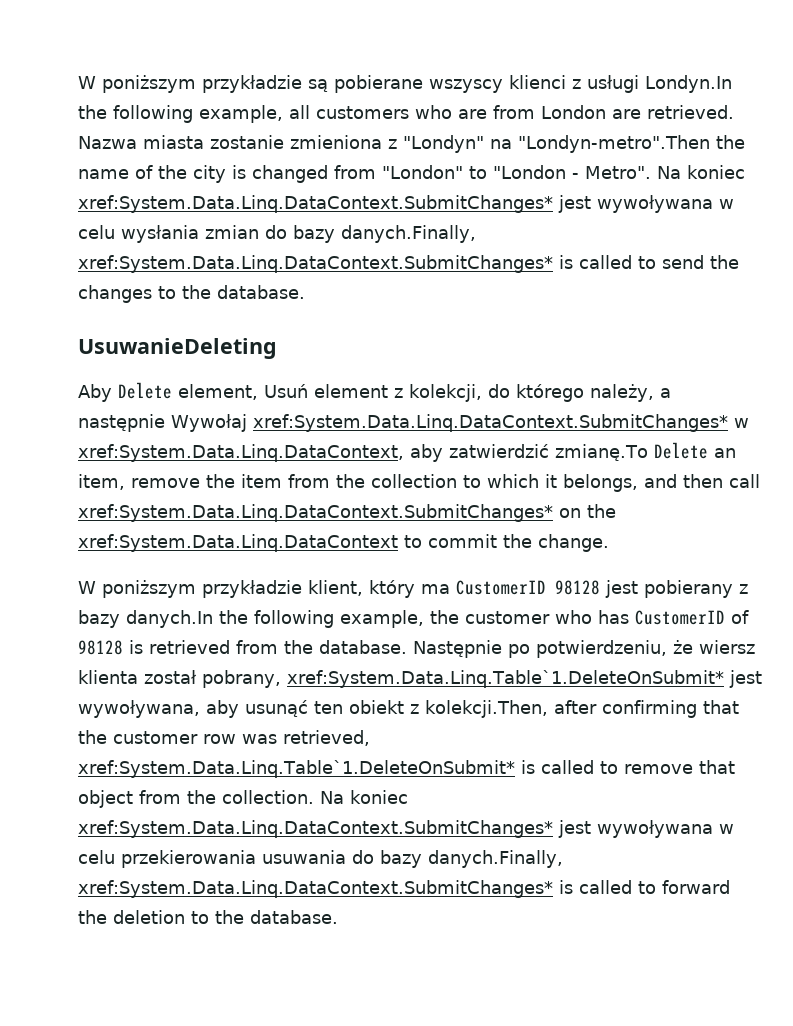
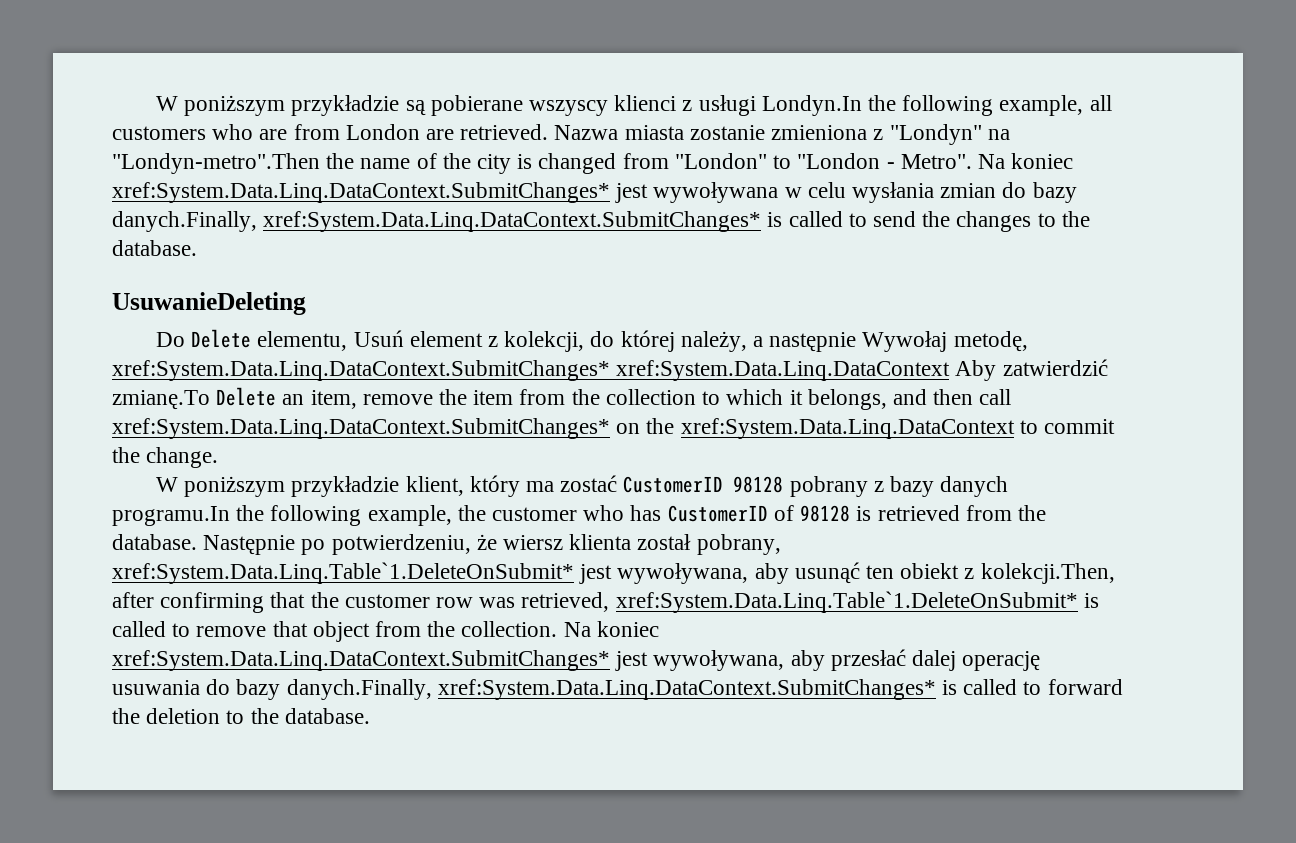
[78,382,258,402] Aby Delete element, -> [155,329,348,351] Do Delete elementu,
[516,384,584,402] którego -> [620,330,675,352] której
[253,414,749,432] [78,444,443,462] xref:System.Data.Linq.DataContext.SubmitChanges* w xref:System.Data.Linq.DataContext, aby -> [953,331,1028,352] [112,360,997,381] metodę, xref:System.Data.Linq.DataContext.SubmitChanges* xref:System.Data.Linq.DataContext Aby
(450, 589) none -> [560,475,618,492] zostać
[605,580,748,598] [78,610,213,628] jest pobierany z bazy danych.In -> [789,476,1009,497] [112,506,230,526] pobrany z bazy danych programu.In
[597,820,734,838] [78,850,256,868] wywoływana w celu przekierowania -> [653,649,1041,671] wywoływana, aby przesłać dalej operację

